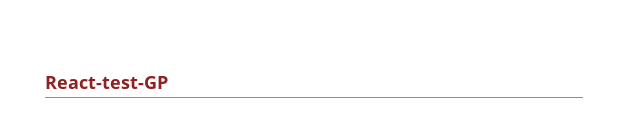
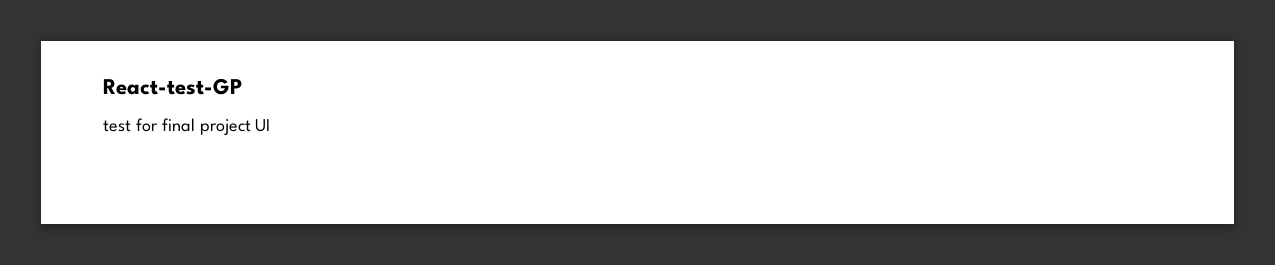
(168, 82) none -> [103,118,271,135] // test for final project UI

